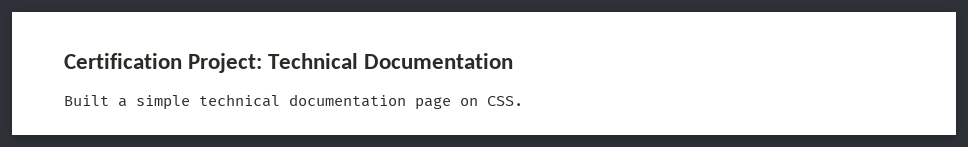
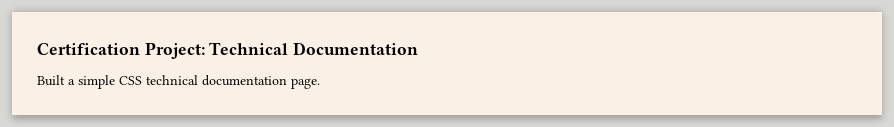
(190, 102) none -> [119,76,142,85] CSS
[415,96,523,110] page on CSS. -> [291,78,320,89] page.

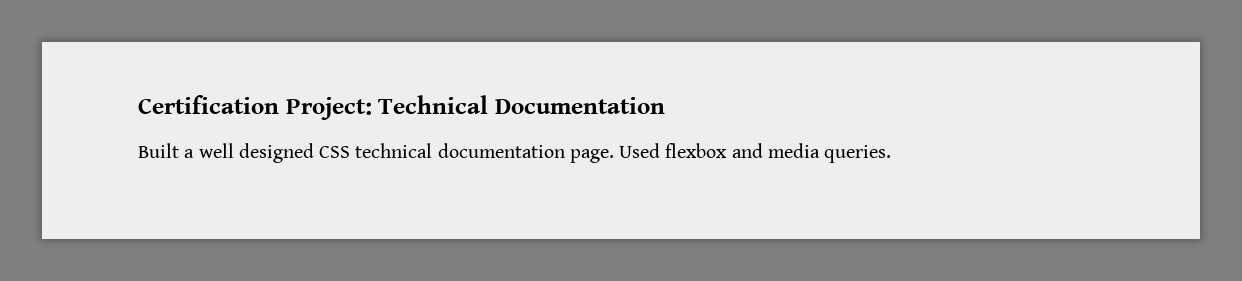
[78,75,115,89] simple -> [198,143,314,163] well designed
(320, 83) none -> [619,143,892,163] Used flexbox and media queries.

